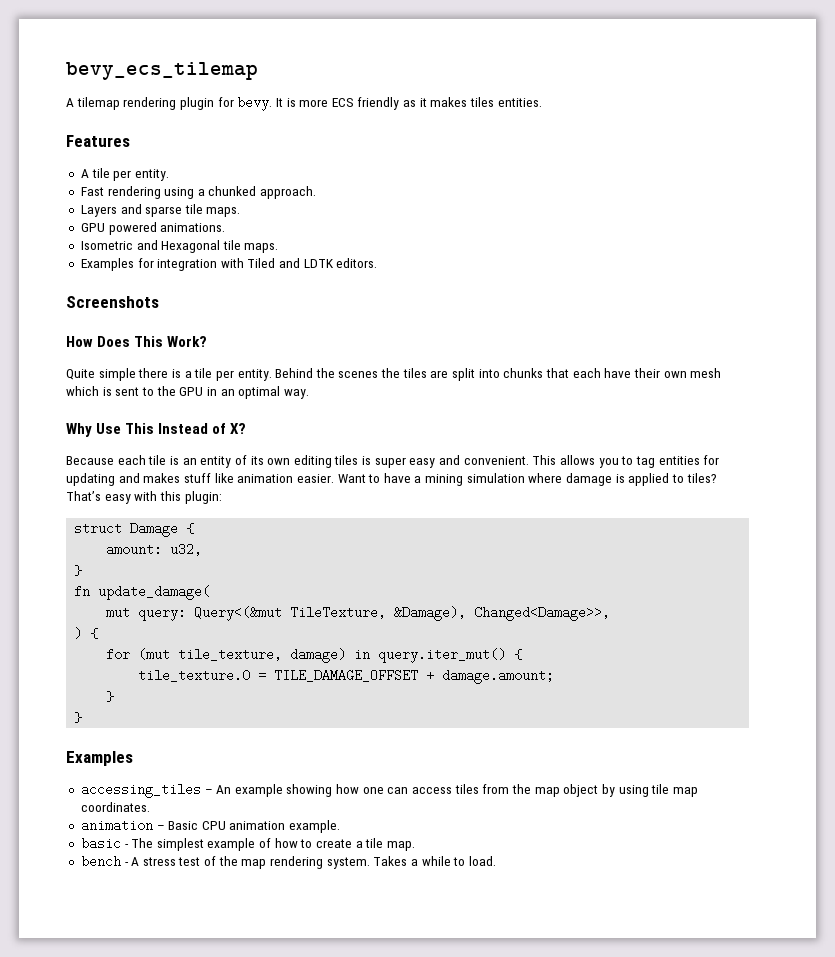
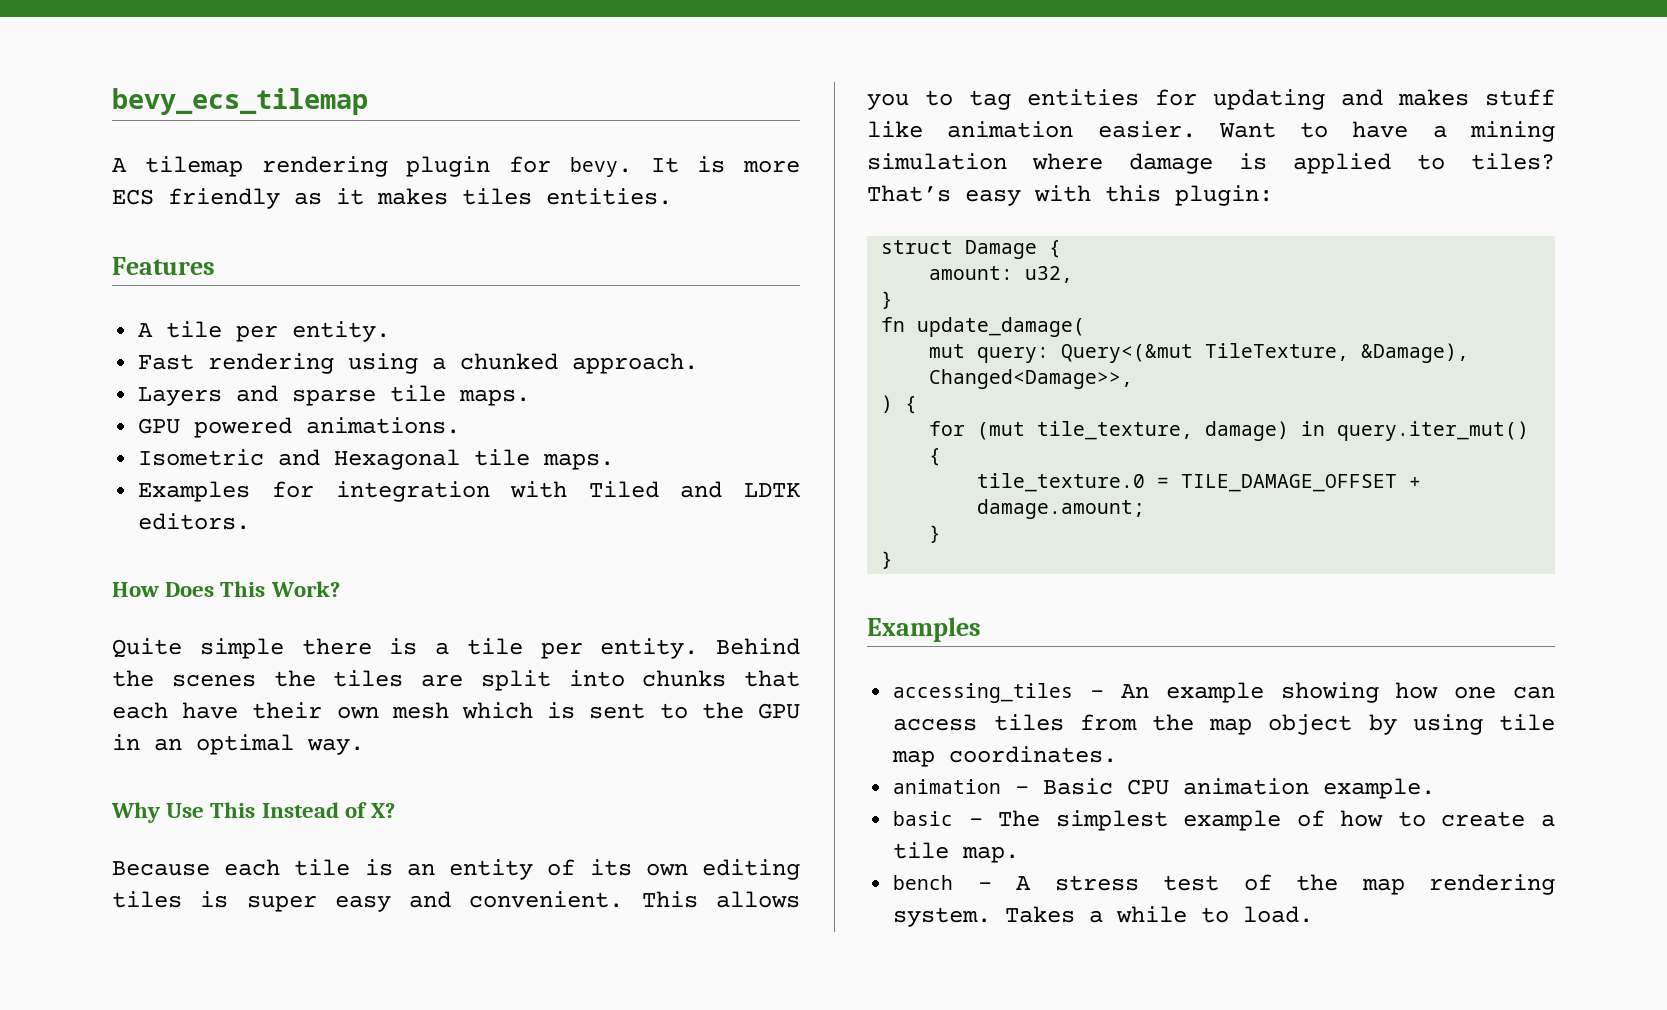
[66,296,159,308] // Screenshots -> (251, 521) none

